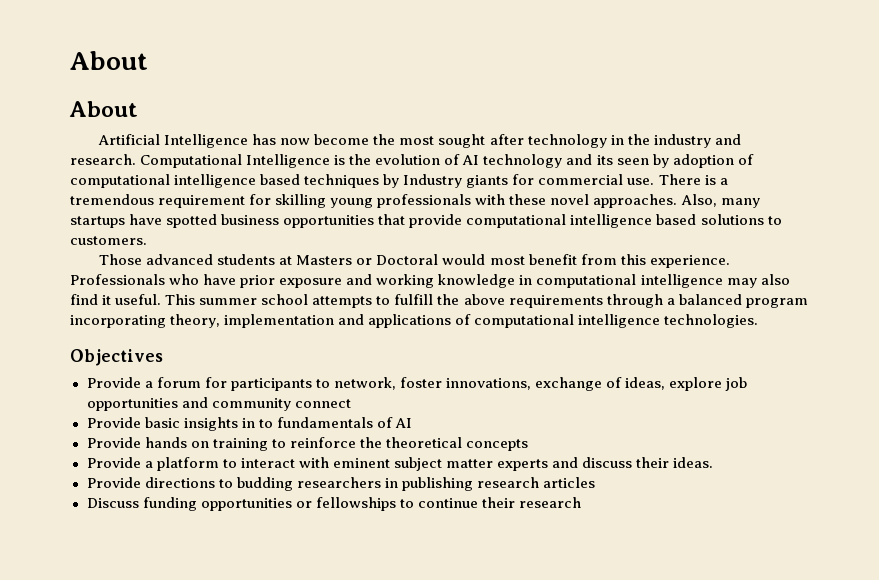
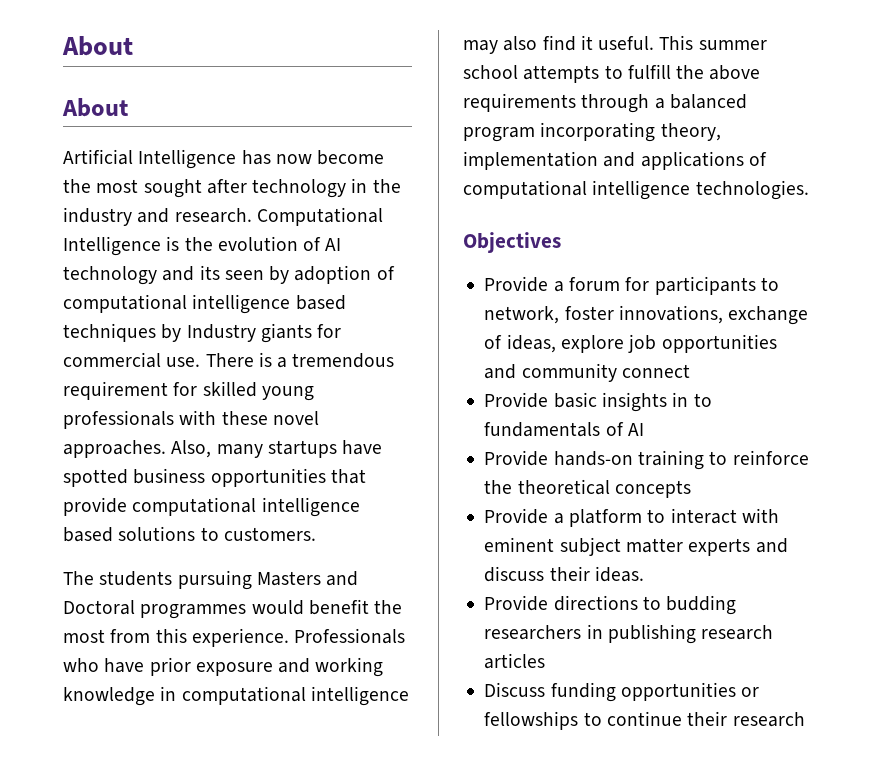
[275,194,327,208] skilling -> [202,381,257,397] skilled
[99,254,577,265] Those advanced students at Masters or Doctoral would most benefit -> [63,570,359,590] [63,599,403,619] [63,629,105,643] The students pursuing Masters and Doctoral programmes would benefit the most
[144,437,209,448] hands on -> [553,451,633,466] hands-on

